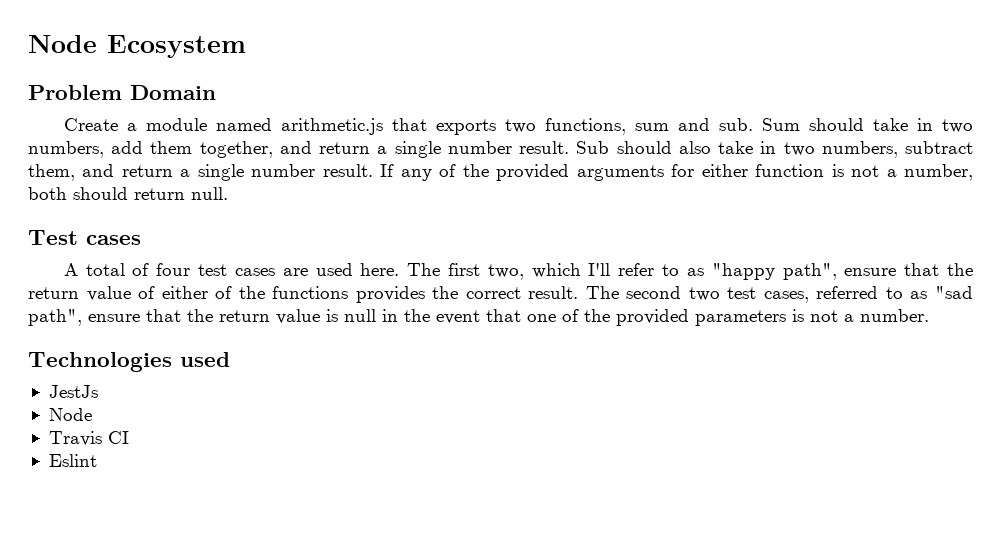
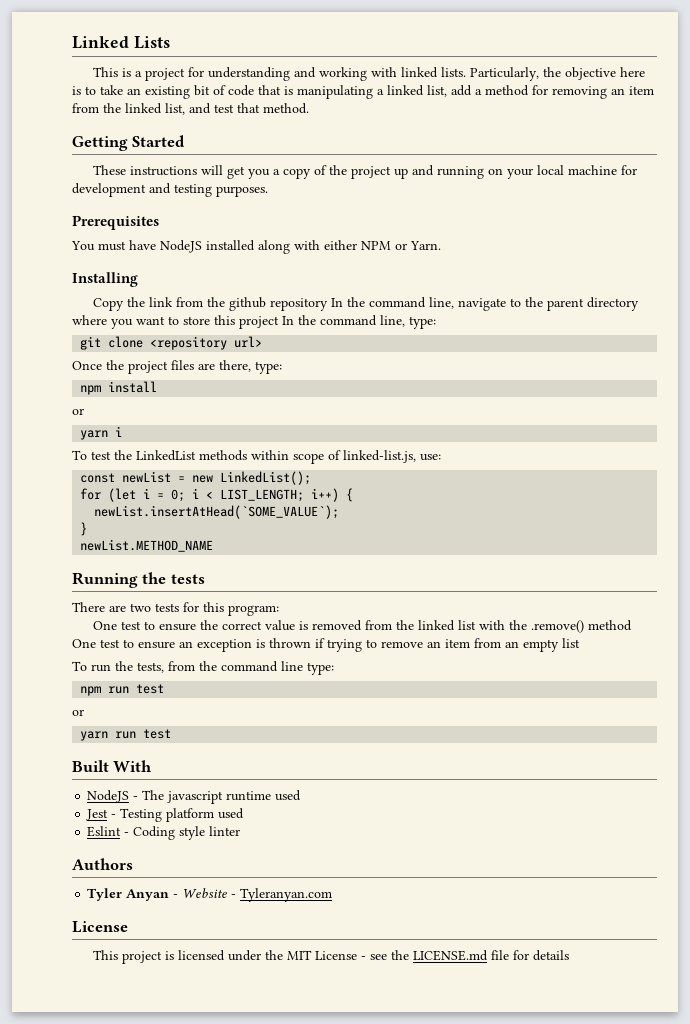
[28,35,246,58] [28,85,216,100] [63,118,973,135] [28,141,974,158] [28,164,974,181] [28,187,228,200] [28,230,141,245] [63,263,973,280] [28,286,973,303] [28,309,929,326] [28,352,230,372] [48,385,98,398] [48,408,92,421] [48,431,129,446] [48,454,97,467] Node Ecosystem // Problem Domain // Create a module named arithmetic.js that exports two functions, sum and sub. Sum should take in two numbers, add them together, and return a single number result. Sub should also take in two numbers, subtract them, and return a single number result. If any of the provided arguments for either function is not a number, both should return null. // Test cases // A total of four test cases are used here. The first two, which I'll refer to as "happy path", ensure that the return value of either of the functions provides the correct result. The second two test cases, referred to as "sad path", ensure that the return value is null in the event that one of the provided parameters is not a number. // Technologies used // JestJs // Node // Travis CI // Eslint -> [72,36,170,49] [93,67,646,81] [72,85,654,99] [72,103,309,115] [72,135,186,151] [93,165,638,179] [72,183,268,197] [72,215,159,230] [71,240,441,254] [72,272,138,287] [93,297,640,311] [72,315,436,329] [80,336,263,350] [72,360,282,374] [80,381,158,395] [72,408,84,415] [80,426,123,440] [72,450,441,464] [80,471,312,485] [80,488,354,502] [94,505,340,519] [80,522,88,536] [80,539,214,552] [72,572,205,588] [72,602,279,616] [93,620,633,633] [72,638,580,652] [72,661,334,675] [80,684,165,696] [72,709,84,716] [80,729,172,741] [72,760,153,772] [87,790,302,804] [86,808,245,822] [87,826,241,840] [72,858,133,870] [87,888,333,902] [72,921,128,933] [93,950,570,964] Linked Lists // This is a project for understanding and working with linked lists. Particularly, the objective here is to take an existing bit of code that is manipulating a linked list, add a method for removing an item from the linked list, and test that method. // Getting Started // These instructions will get you a copy of the project up and running on your local machine for development and testing purposes. // Prerequisites // You must have NodeJS installed along with either NPM or Yarn. // Installing // Copy the link from the github repository In the command line, navigate to the parent directory where you want to store this project In the command line, type: // git clone <repository url> // Once the project files are there, type: // npm install // or // yarn i // To test the LinkedList methods within scope of linked-list.js, use: // const newList = new LinkedList(); // for (let i = 0; i < LIST_LENGTH; i++) { // newList.insertAtHead(`SOME_VALUE`); // } // newList.METHOD_NAME // Running the tests // There are two tests for this program: // One test to ensure the correct value is removed from the linked list with the .remove() method One test to ensure an exception is thrown if trying to remove an item from an empty list // To run the tests, from the command line type: // npm run test // or // yarn run test // Built With // NodeJS - The javascript runtime used // Jest - Testing platform used // Eslint - Coding style linter // Authors // Tyler Anyan - Website - Tyleranyan.com // License // This project is licensed under the MIT License - see the LICENSE.md file for details

